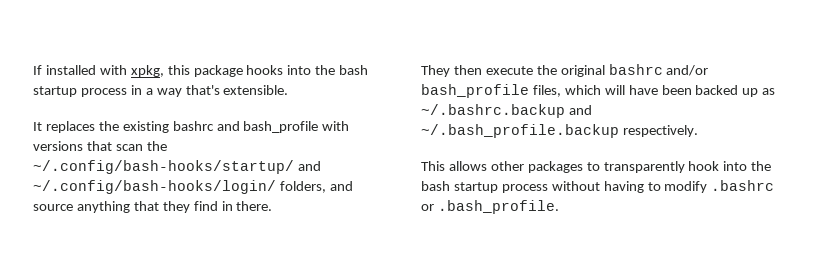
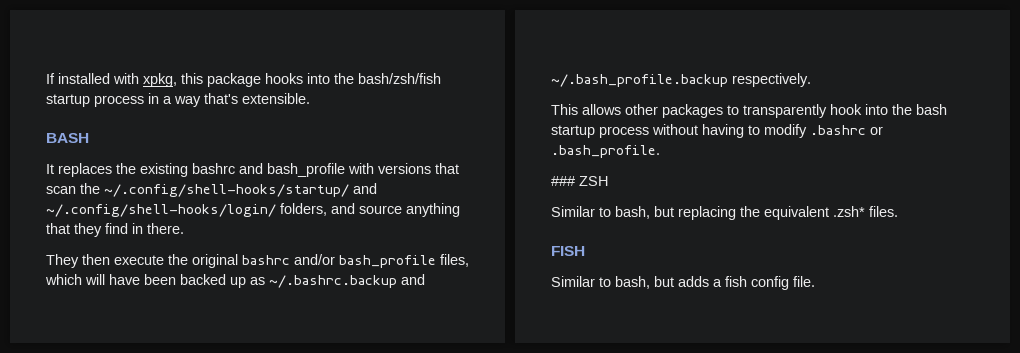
[339,65,369,75] bash -> [358,73,441,84] bash/zsh/fish
(289, 90) none -> [46,133,89,143] // BASH
[33,160,321,174] [33,180,276,194] ~/.config/bash-hooks/startup/ and ~/.config/bash-hooks/login/ -> [104,183,377,197] [46,204,276,217] ~/.config/shell-hooks/startup/ and ~/.config/shell-hooks/login/
(559, 207) none -> [551,176,608,186] [551,206,898,220] [551,246,585,256] [551,276,815,290] // ### ZSH // Similar to bash, but replacing the equivalent .zsh* files. // FISH // Similar to bash, but adds a fish config file.

